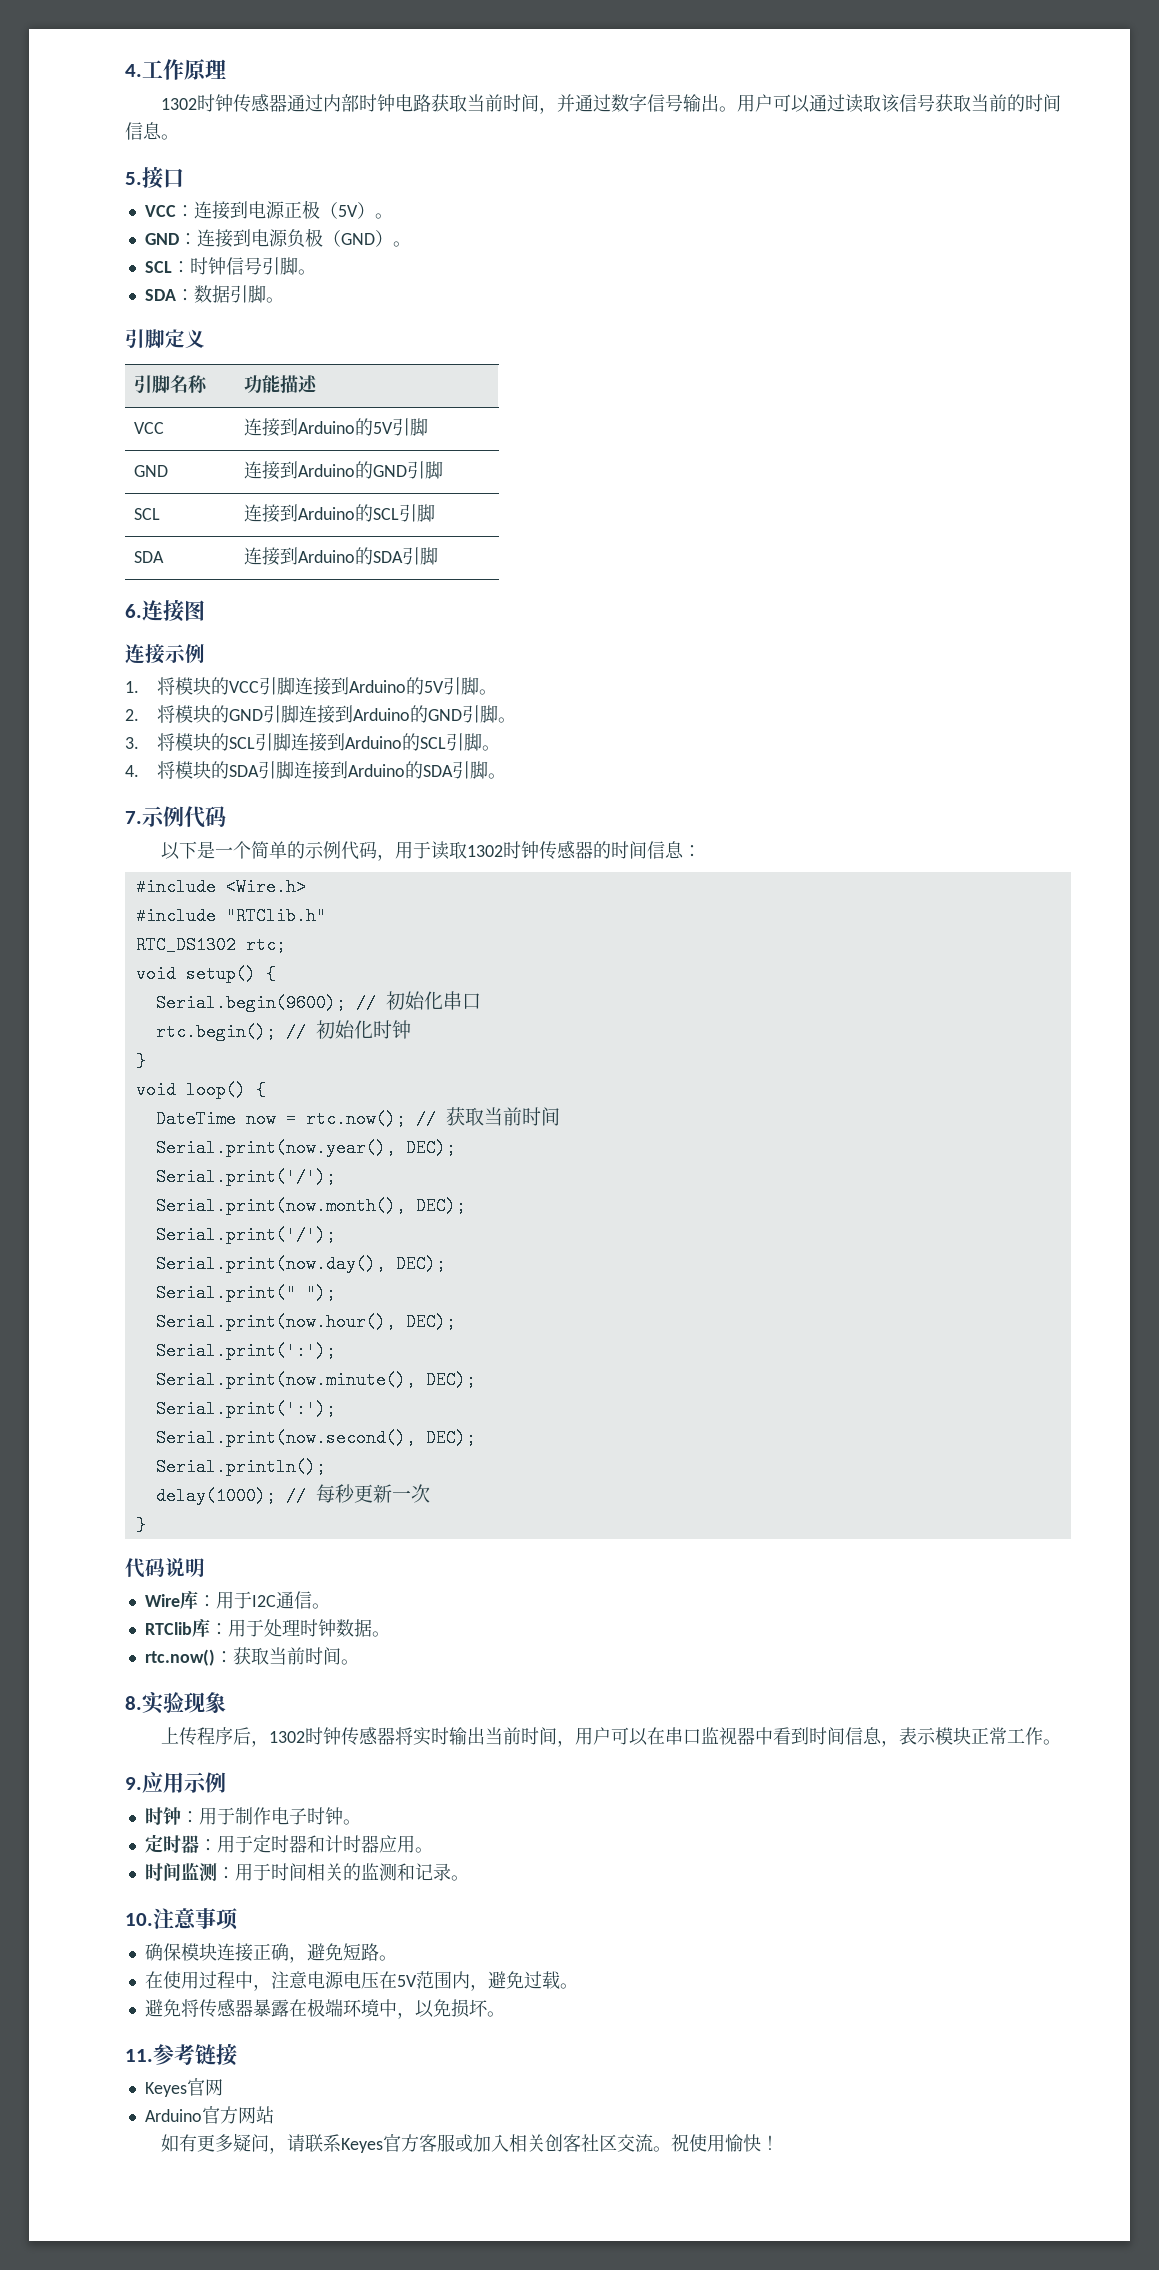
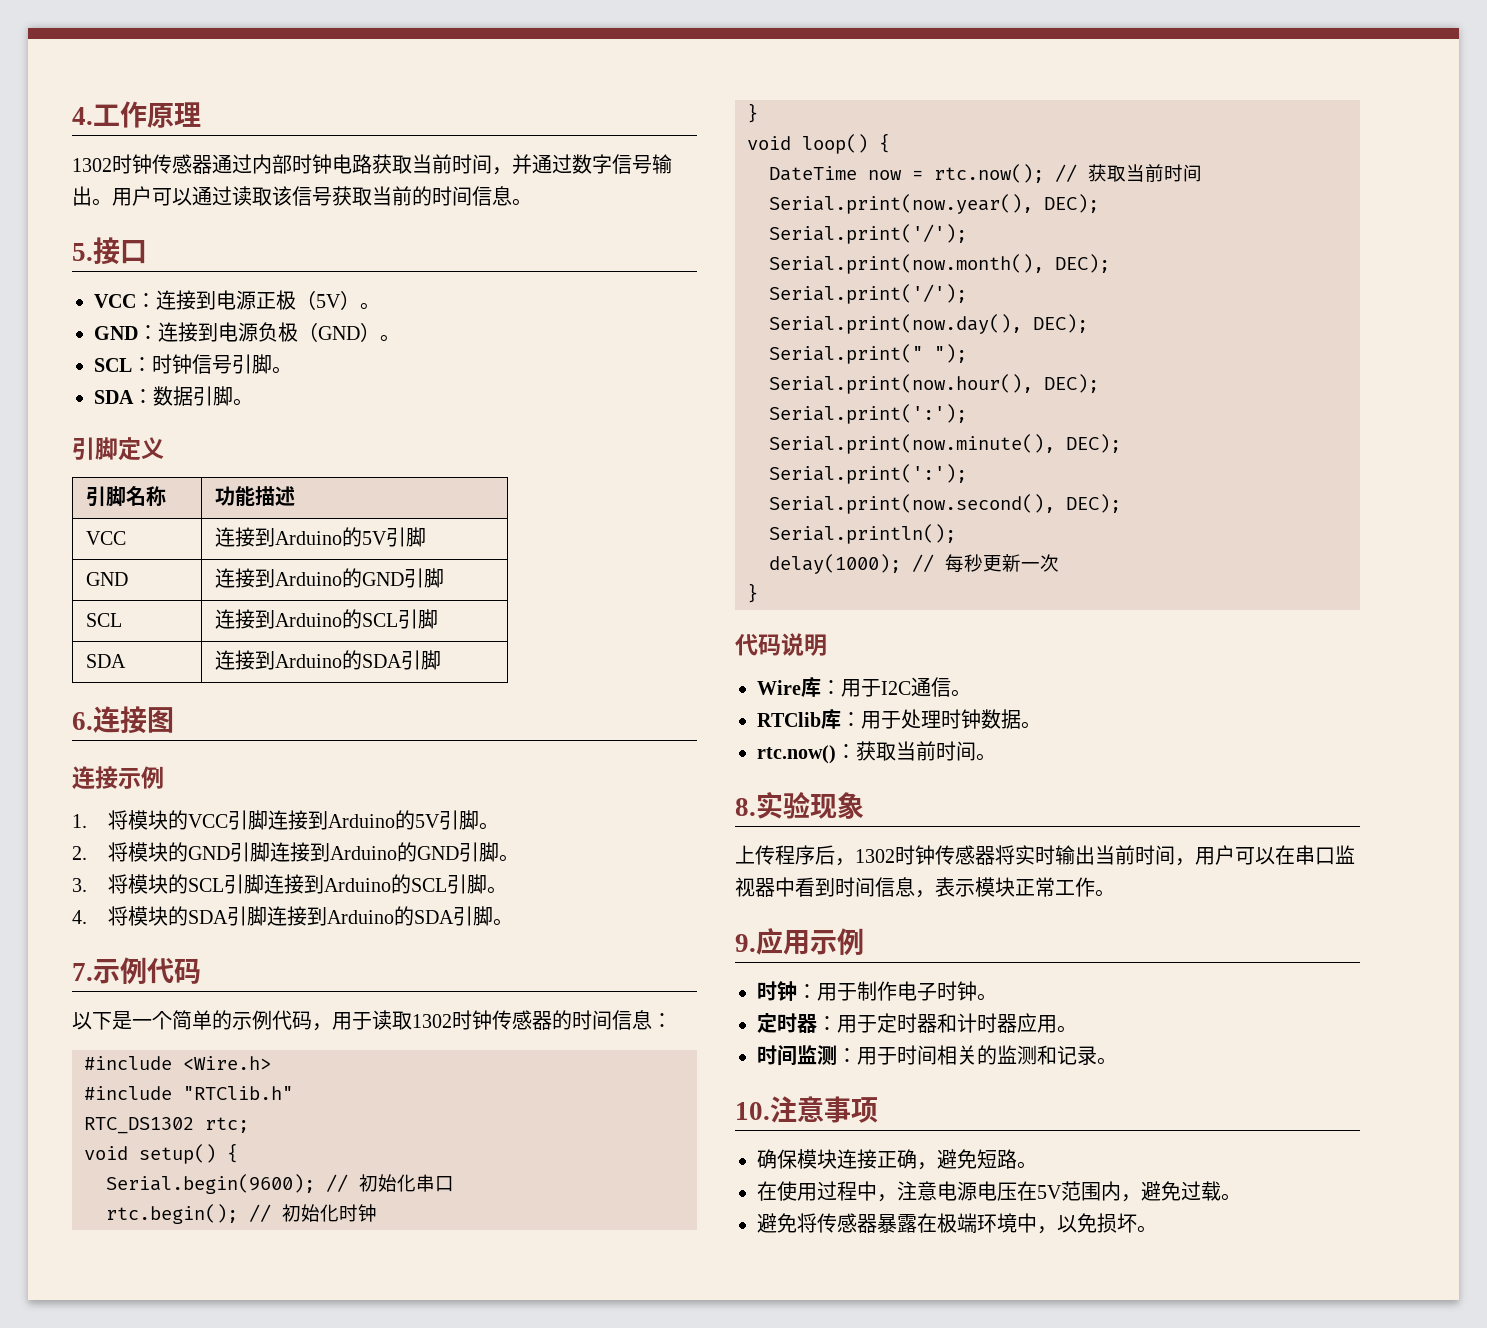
[125,2043,237,2066] [144,2078,223,2097] [144,2106,274,2124] [161,2133,780,2154] // 11.参考链接 // Keyes官网 // Arduino官方网站 // 如有更多疑问，请联系Keyes官方客服或加入相关创客社区交流。祝使用愉快！ -> (1157, 1229) none

